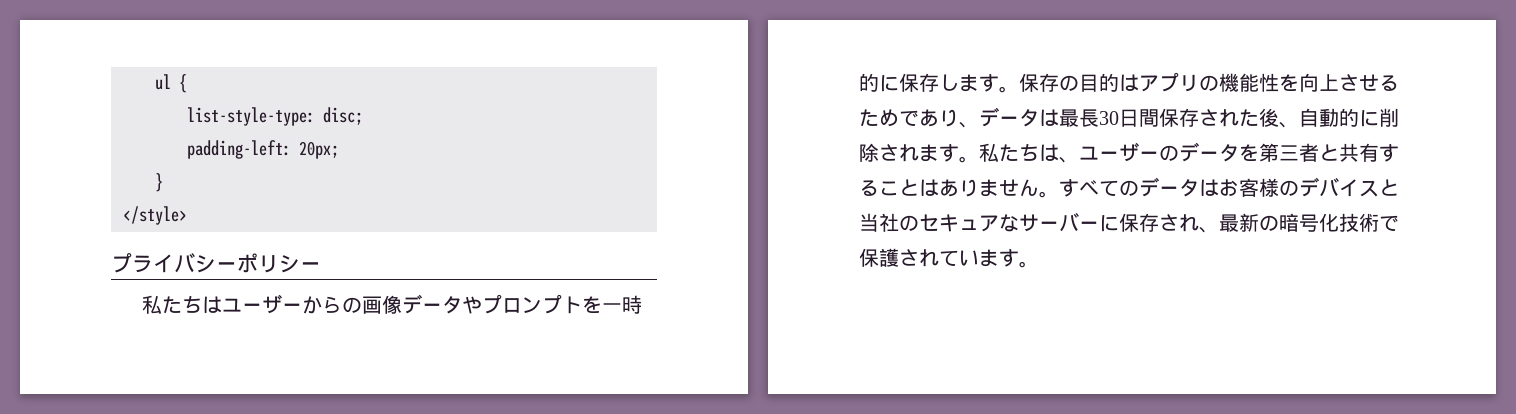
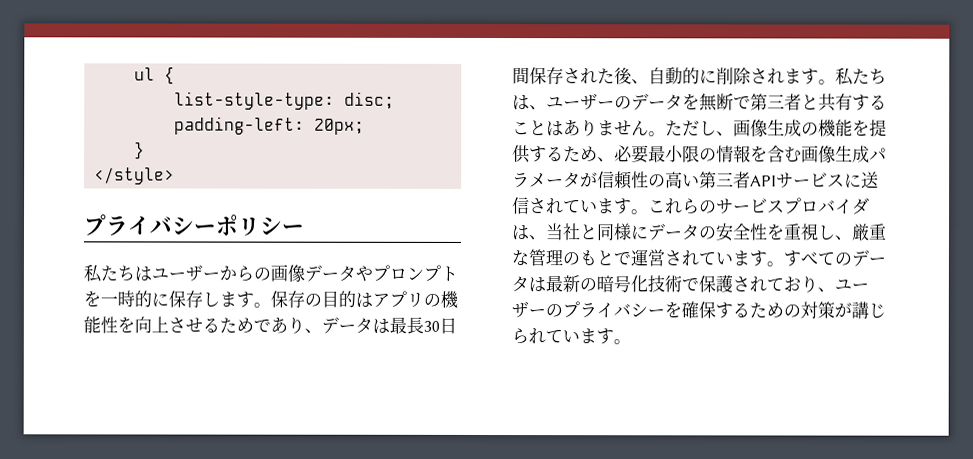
(1259, 153) none -> [699,93,751,112] 無断で
[1059,177,1399,197] [859,212,1219,233] すべてのデータはお客様のデバイスと当社のセキュアなサーバーに保存され、 -> [665,119,887,138] [512,145,887,164] [512,171,879,190] [512,197,870,215] [511,223,887,242] [511,249,886,267] [511,276,546,293] ただし、画像生成の機能を提供するため、必要最小限の情報を含む画像生成パラメータが信頼性の高い第三者APIサービスに送信されています。これらのサービスプロバイダは、当社と同様にデータの安全性を重視し、厳重な管理のもとで運営されています。すべてのデータは
(959, 258) none -> [783,275,869,293] [511,301,886,320] [511,328,563,345] おり、ユーザーのプライバシーを確保するための対策が講じられて

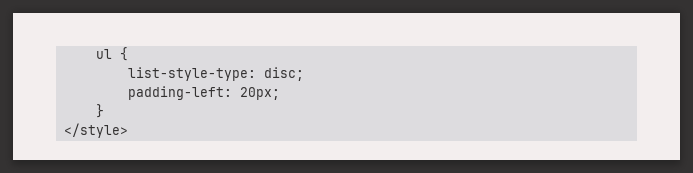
[83,214,305,237] [83,264,458,283] [83,290,459,308] [83,316,457,334] [512,67,887,86] [512,93,887,112] [512,119,887,138] [512,145,887,164] [512,171,879,190] [512,197,870,215] [511,223,887,242] [511,249,886,267] [511,274,869,293] [511,301,886,320] [511,328,631,345] // プライバシーポリシー // 私たちはユーザーからの画像データやプロンプトを一時的に保存します。保存の目的はアプリの機能性を向上させるためであり、データは最長30日間保存された後、自動的に削除されます。私たちは、ユーザーのデータを無断で第三者と共有することはありません。ただし、画像生成の機能を提供するため、必要最小限の情報を含む画像生成パラメータが信頼性の高い第三者APIサービスに送信されています。これらのサービスプロバイダは、当社と同様にデータの安全性を重視し、厳重な管理のもとで運営されています。すべてのデータは最新の暗号化技術で保護されており、ユーザーのプライバシーを確保するための対策が講じられています。 -> (129, 130) none

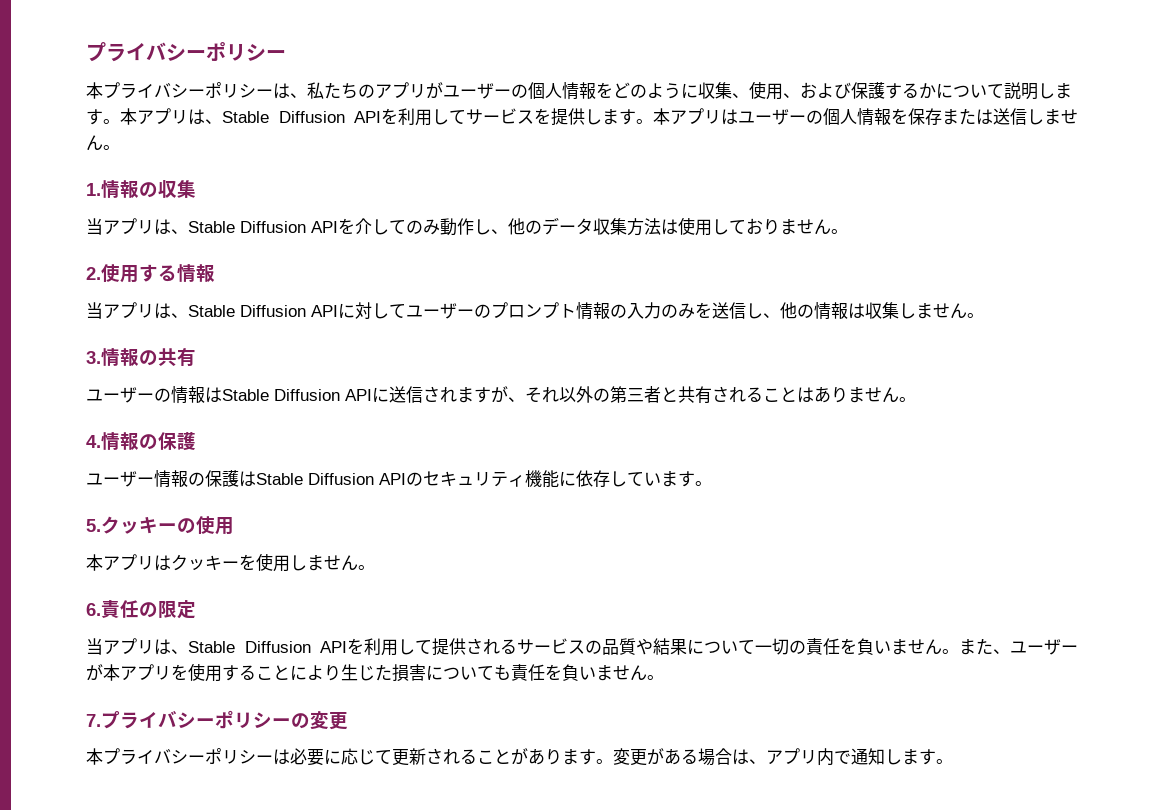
[96,47,129,61] [128,67,305,81] [128,86,281,100] [96,104,105,118] [64,123,129,138] ul { // list-style-type: disc; // padding-left: 20px; // } // </style> -> [86,42,286,62] [86,81,1072,100] [86,108,1078,126] [86,135,120,151] [86,180,196,198] [86,217,848,236] [86,264,215,283] [86,302,984,320] [86,348,196,366] [86,386,916,404] [86,432,196,451] [86,470,712,488] [86,516,234,535] [86,553,375,572] [86,600,196,619] [86,638,1078,656] [86,663,664,682] [86,710,348,730] [86,748,953,766] プライバシーポリシー // 本プライバシーポリシーは、私たちのアプリがユーザーの個人情報をどのように収集、使用、および保護するかについて説明します。本アプリは、Stable Diffusion APIを利用してサービスを提供します。本アプリはユーザーの個人情報を保存または送信しません。 // 1.情報の収集 // 当アプリは、Stable Diffusion APIを介してのみ動作し、他のデータ収集方法は使用しておりません。 // 2.使用する情報 // 当アプリは、Stable Diffusion APIに対してユーザーのプロンプト情報の入力のみを送信し、他の情報は収集しません。 // 3.情報の共有 // ユーザーの情報はStable Diffusion APIに送信されますが、それ以外の第三者と共有されることはありません。 // 4.情報の保護 // ユーザー情報の保護はStable Diffusion APIのセキュリティ機能に依存しています。 // 5.クッキーの使用 // 本アプリはクッキーを使用しません。 // 6.責任の限定 // 当アプリは、Stable Diffusion APIを利用して提供されるサービスの品質や結果について一切の責任を負いません。また、ユーザーが本アプリを使用することにより生じた損害についても責任を負いません。 // 7.プライバシーポリシーの変更 // 本プライバシーポリシーは必要に応じて更新されることがあります。変更がある場合は、アプリ内で通知します。

